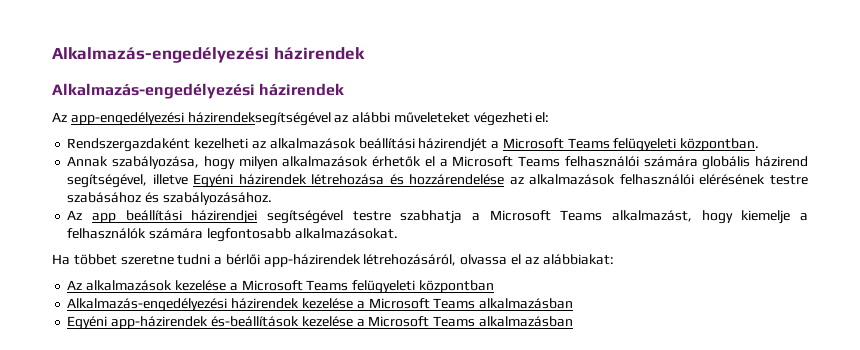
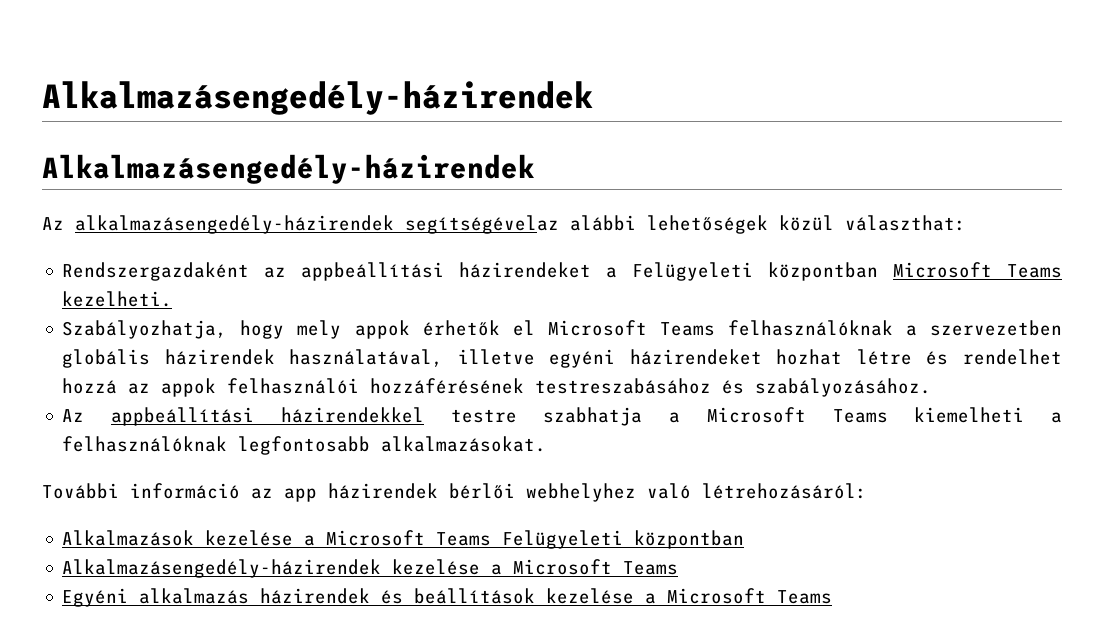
[52,47,365,63] [52,83,345,99] [52,112,550,126] [67,138,760,152] [67,156,369,170] Alkalmazás-engedélyezési házirendek // Alkalmazás-engedélyezési házirendek // Az app-engedélyezési házirendeksegítségével az alábbi műveleteket végezheti el: // Rendszergazdaként kezelheti az alkalmazások beállítási házirendjét a Microsoft Teams felügyeleti központban. // Annak szabályozása, hogy milyen alkalmazások -> [42,81,593,115] [42,154,535,184] [42,215,966,234] [62,262,1062,281] [62,291,173,307] [62,320,410,339] Alkalmazásengedély-házirendek // Alkalmazásengedély-házirendek // Az alkalmazásengedély-házirendek segítségévelaz alábbi lehetőségek közül választhat: // Rendszergazdaként az appbeállítási házirendeket a Felügyeleti központban Microsoft Teams kezelheti. // Szabályozhatja, hogy mely appok
[439,156,809,170] [67,174,808,188] [67,192,142,203] a Microsoft Teams felhasználói számára globális házirend segítségével, illetve Egyéni házirendek létrehozása és hozzárendelése az alkalmazások felhasználói elérésének testre szabásához -> [547,320,1063,336] [62,349,1062,368] [62,378,712,397] Microsoft Teams felhasználóknak a szervezetben globális házirendek használatával, illetve egyéni házirendeket hozhat létre és rendelhet hozzá az appok felhasználói hozzáférésének testreszabásához
[92,210,344,224] app beállítási házirendjei segítségével -> [111,407,424,426] appbeállítási házirendekkel
[612,210,808,224] [67,228,398,242] [52,254,614,267] [67,280,416,294] alkalmazást, hogy kiemelje a felhasználók számára legfontosabb alkalmazásokat. // Ha többet szeretne tudni a bérlői app-házirendek létrehozásáról, olvassa el az alábbiakat: // Az alkalmazások kezelése a Microsoft Teams felügyeleti -> [914,407,1063,423] [62,436,547,455] [42,483,867,502] [62,530,624,549] kiemelheti a felhasználóknak legfontosabb alkalmazásokat. // További információ az app házirendek bérlői webhelyhez való létrehozásáról: // Alkalmazások kezelése a Microsoft Teams Felügyeleti
[67,298,574,312] [67,316,573,330] Alkalmazás-engedélyezési házirendek kezelése a Microsoft Teams alkalmazásban // Egyéni app-házirendek és-beállítások kezelése a Microsoft Teams alkalmazásban -> [62,559,679,578] [62,588,833,607] Alkalmazásengedély-házirendek kezelése a Microsoft Teams // Egyéni alkalmazás házirendek és beállítások kezelése a Microsoft Teams

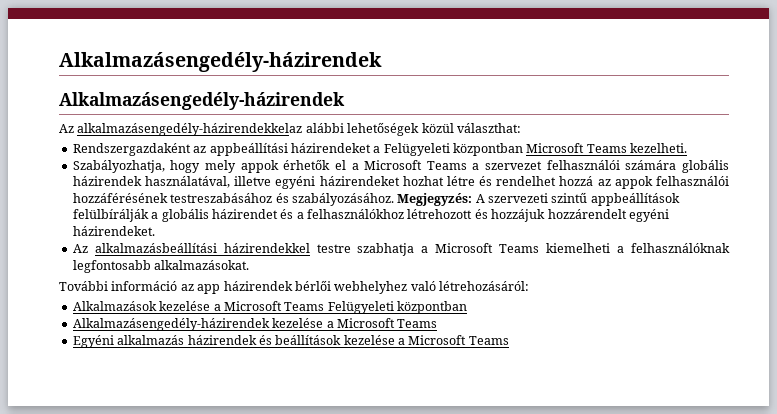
[75,215,559,234] alkalmazásengedély-házirendek segítségévelaz -> [77,123,303,136] alkalmazásengedély-házirendekkelaz
[547,320,1063,336] Microsoft Teams felhasználóknak a szervezetben -> [351,160,677,170] a Microsoft Teams a szervezet felhasználói számára
[62,407,255,426] // Az appbeállítási -> [397,192,680,206] [72,209,669,222] [72,226,155,236] [72,243,217,253] Megjegyzés: A szervezeti szintű appbeállítások felülbírálják a globális házirendet és a felhasználókhoz létrehozott és hozzájuk hozzárendelt egyéni házirendeket. // Az alkalmazásbeállítási

